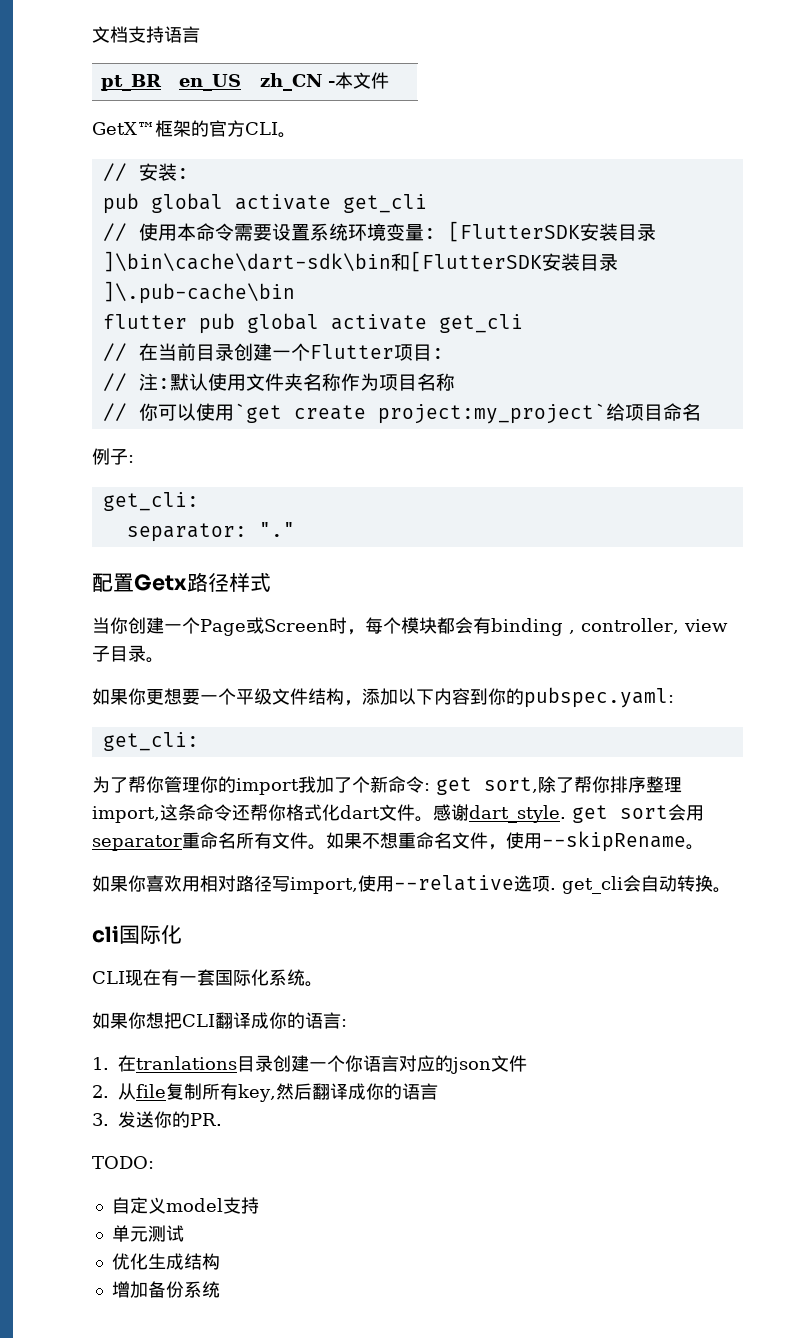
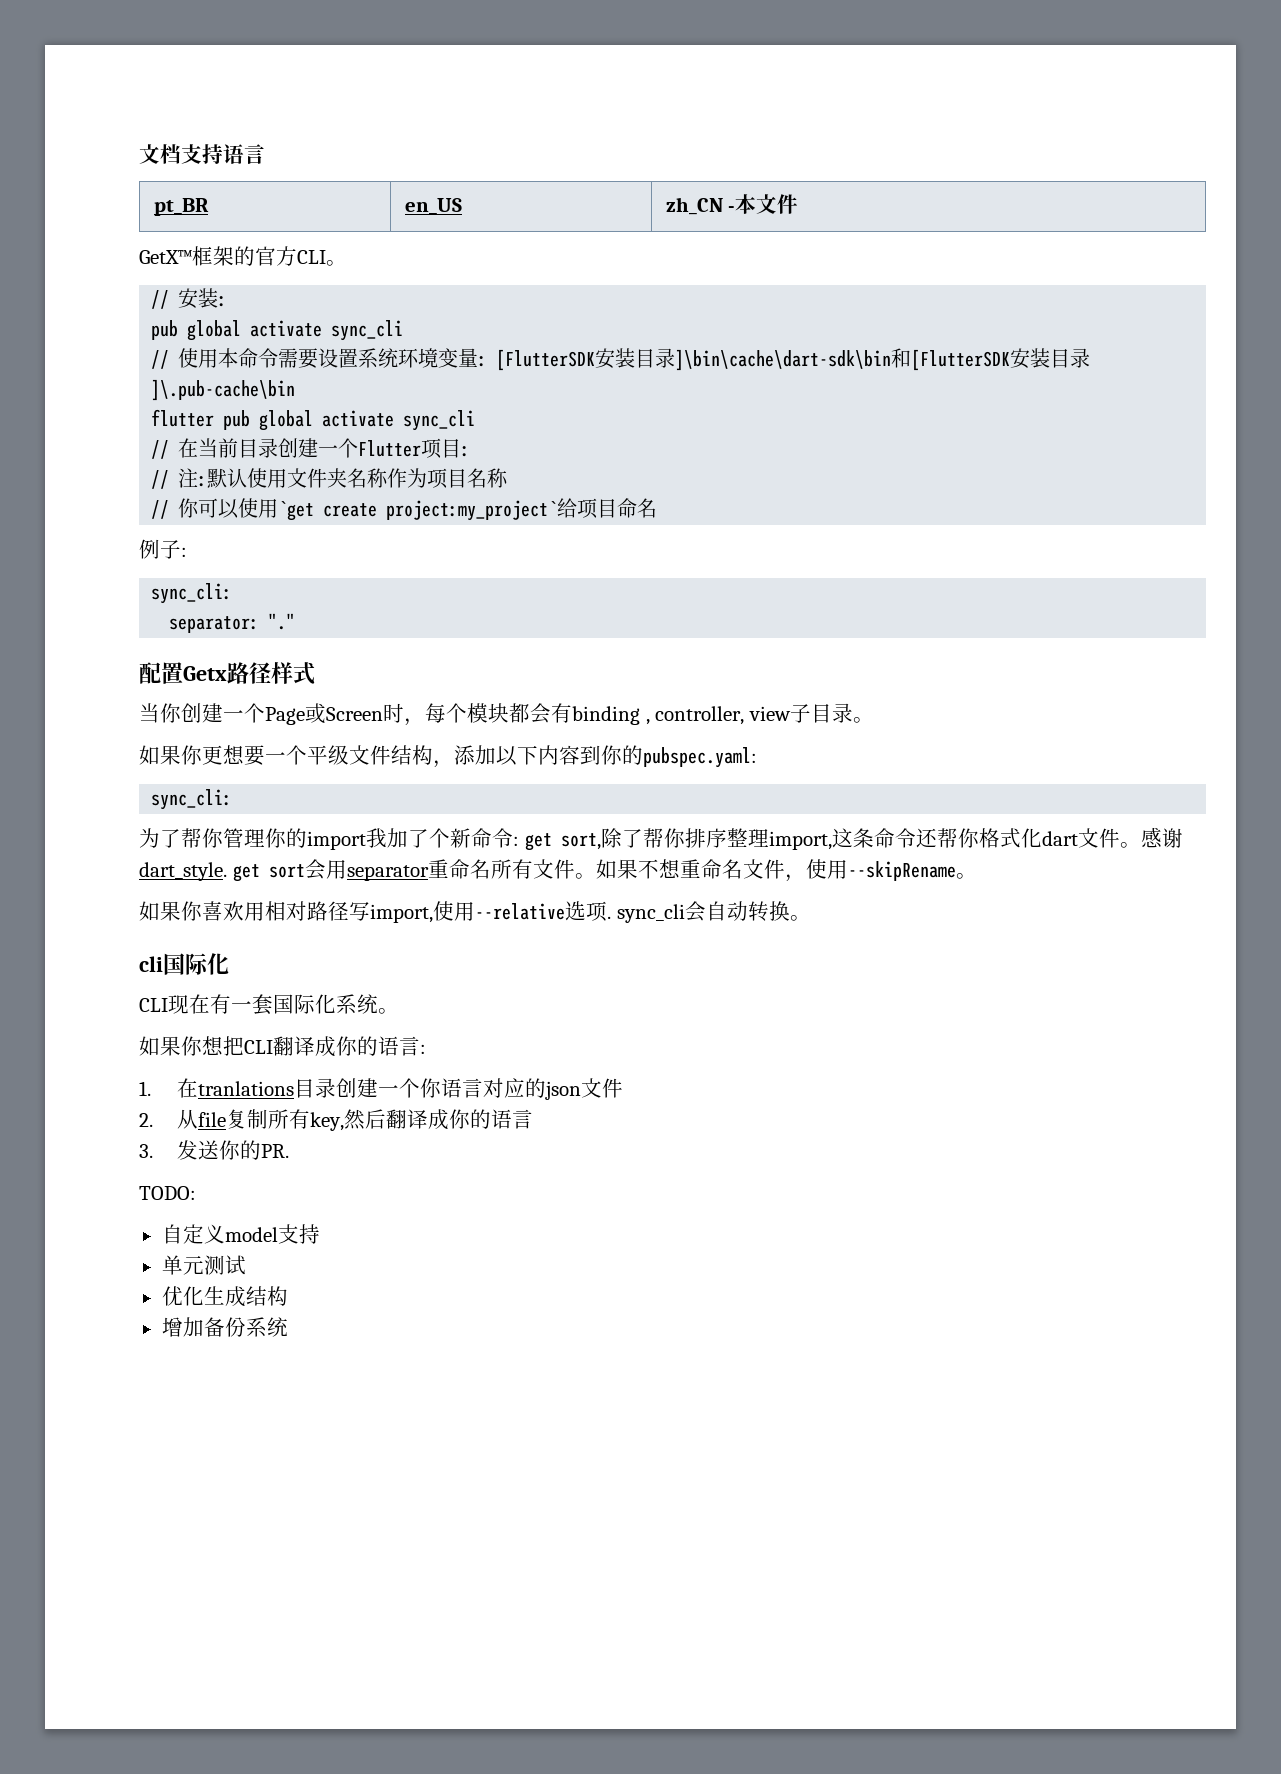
[342,194,427,213] get_cli -> [331,320,404,341] sync_cli
[438,314,523,333] get_cli -> [403,410,476,431] sync_cli
[102,492,199,511] get_cli: -> [151,583,233,604] sync_cli:
[102,732,199,751] get_cli: -> [151,789,233,810] sync_cli:
[562,876,623,894] get_cli -> [616,904,685,923] sync_cli

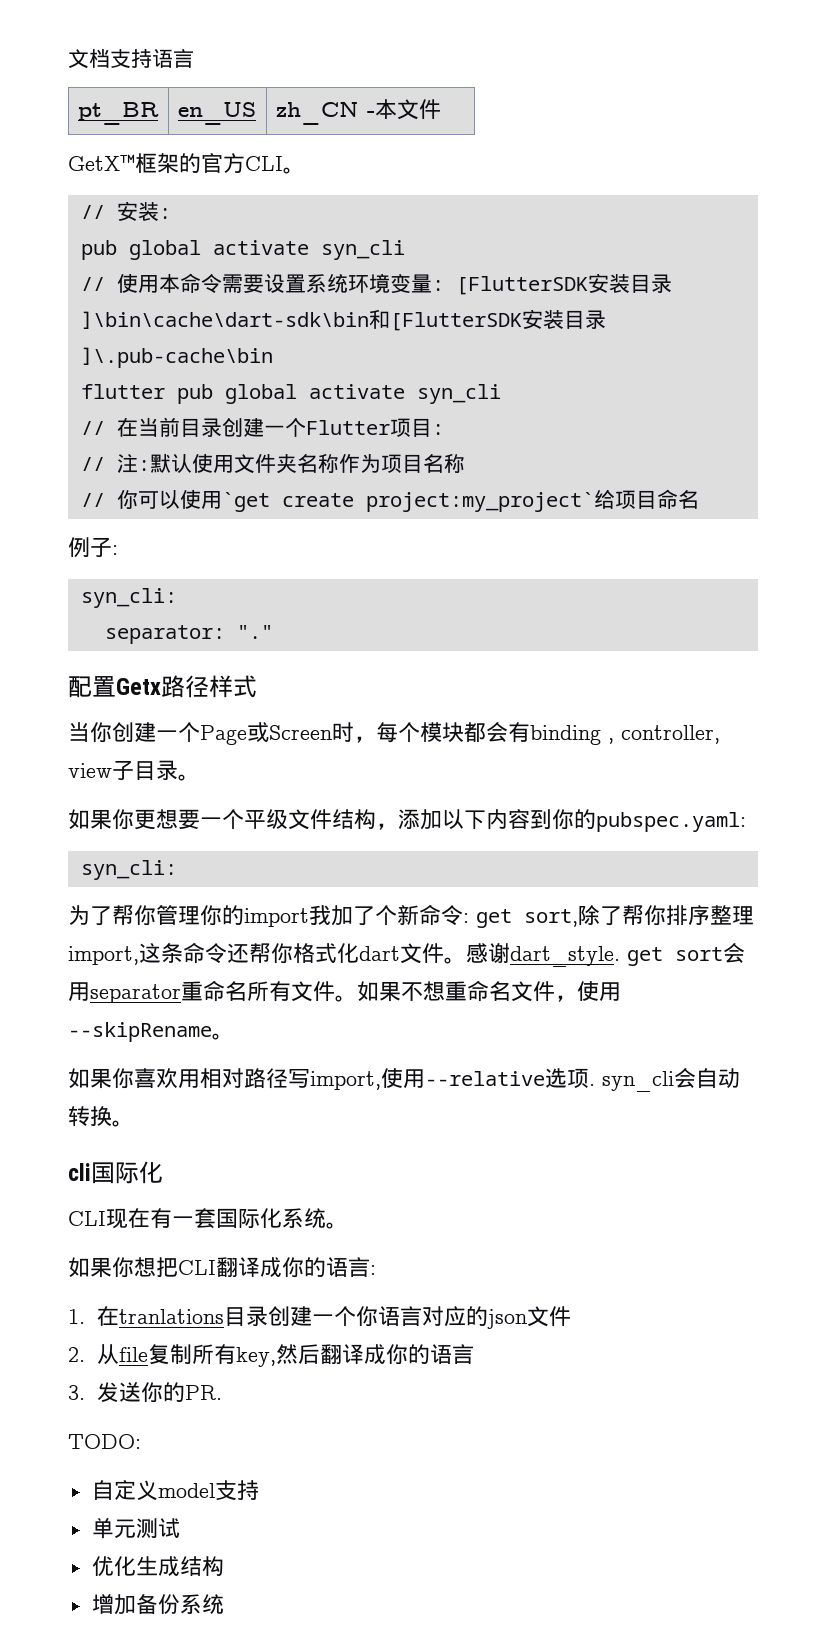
[331,320,404,341] sync_cli -> [320,240,405,260] syn_cli
[403,410,476,431] sync_cli -> [416,384,501,404] syn_cli
[151,583,233,604] sync_cli: -> [80,588,177,608] syn_cli:
[151,789,233,810] sync_cli: -> [80,860,177,880] syn_cli:
[616,904,685,923] sync_cli -> [602,1071,674,1092] syn_cli

